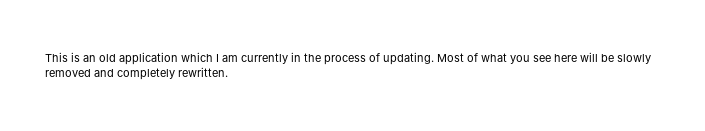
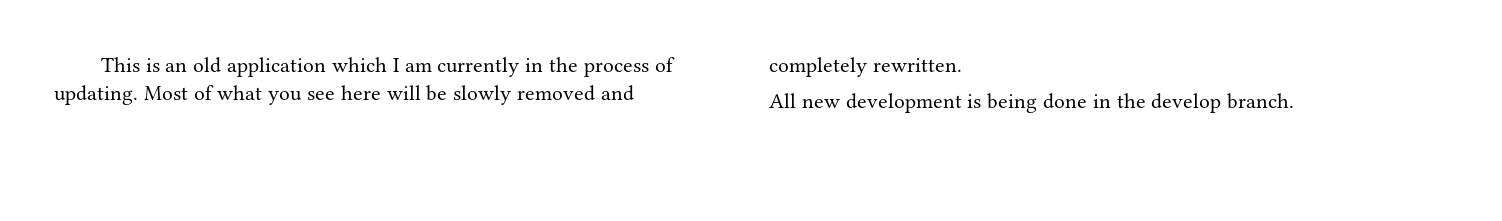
(228, 72) none -> [769,93,1295,113] // All new development is being done in the develop branch.

